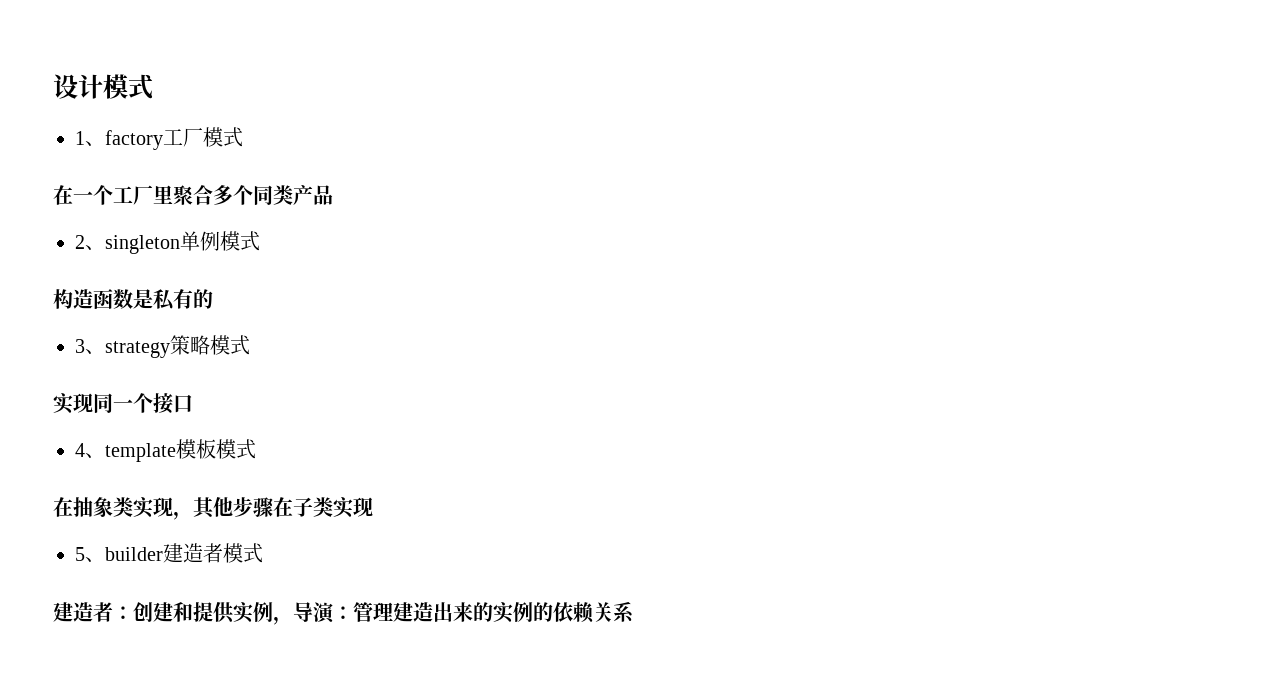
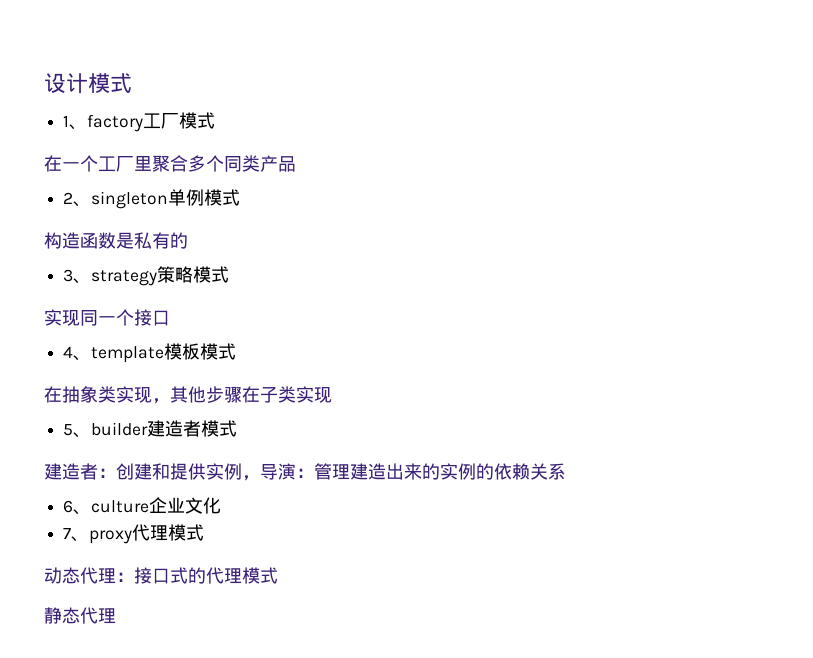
(634, 612) none -> [63,497,222,515] [63,524,205,544] [44,567,278,584] [44,607,116,624] // 6、culture企业文化 // 7、proxy代理模式 // 动态代理：接口式的代理模式 // 静态代理

